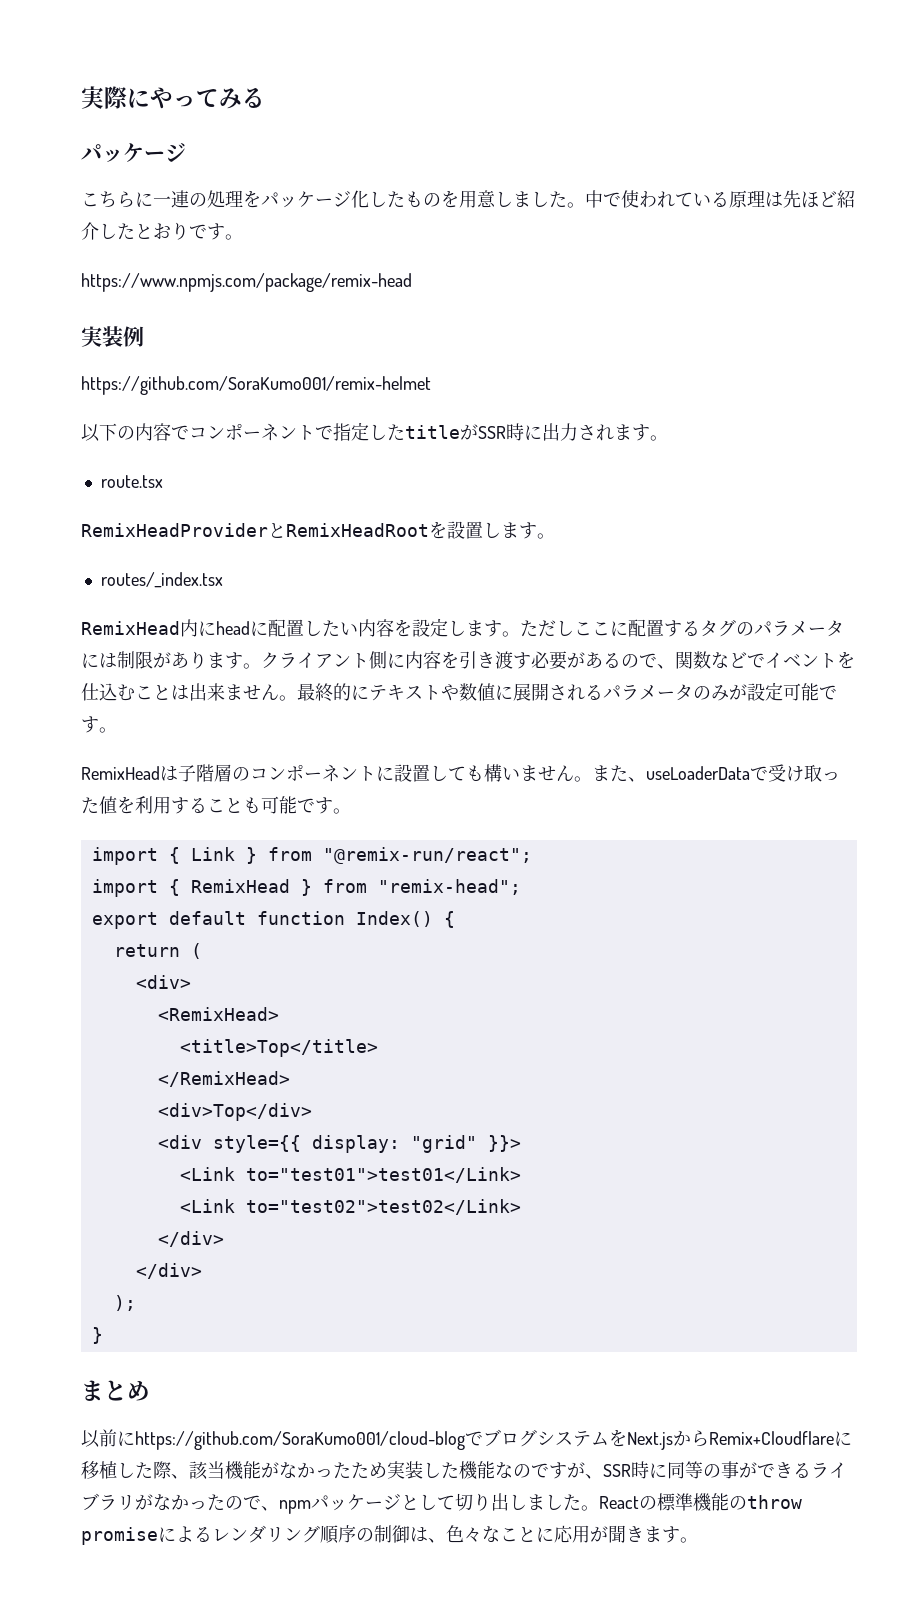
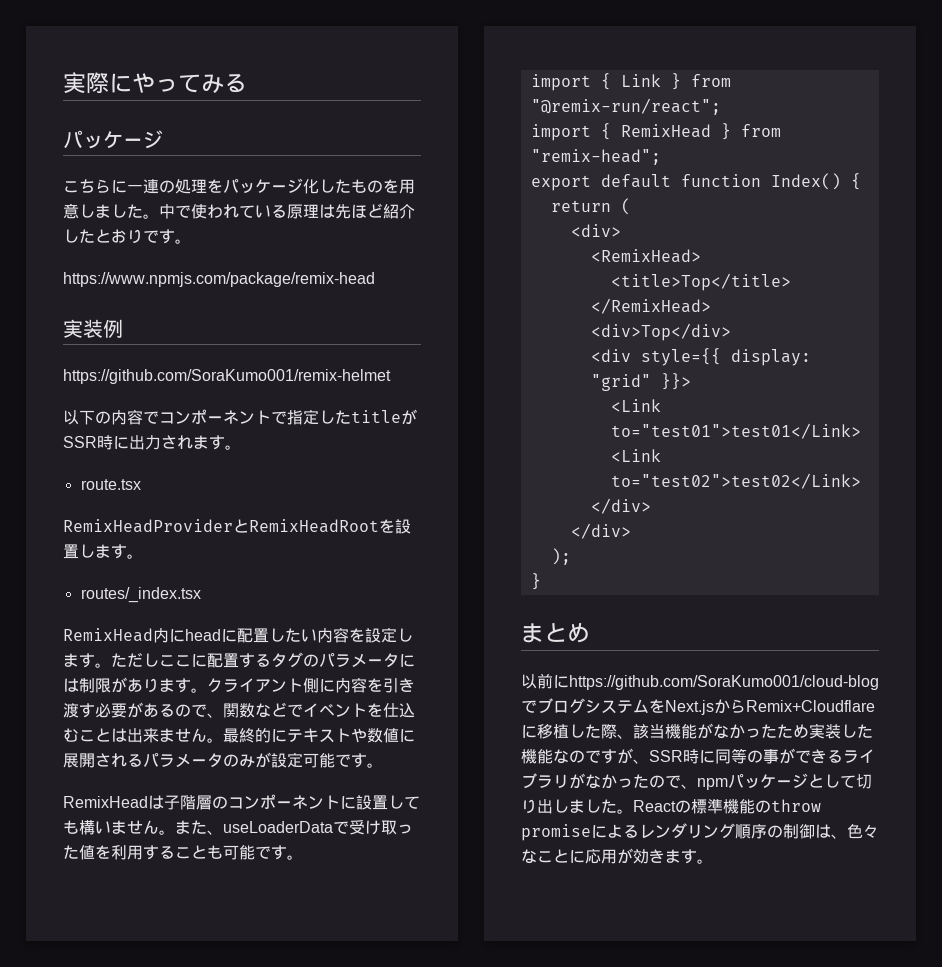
[608,1525,626,1543] 聞 -> [633,849,649,864] 効

